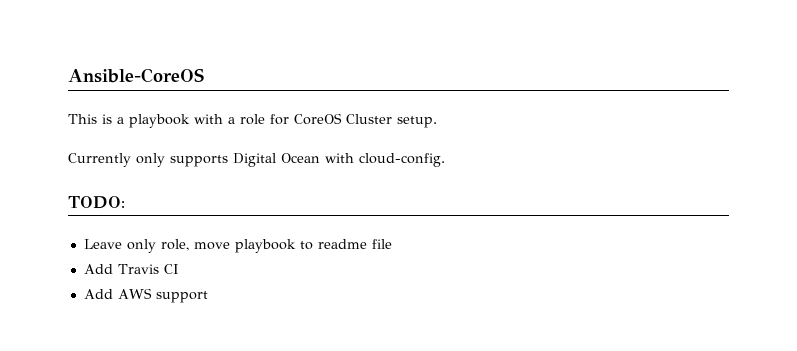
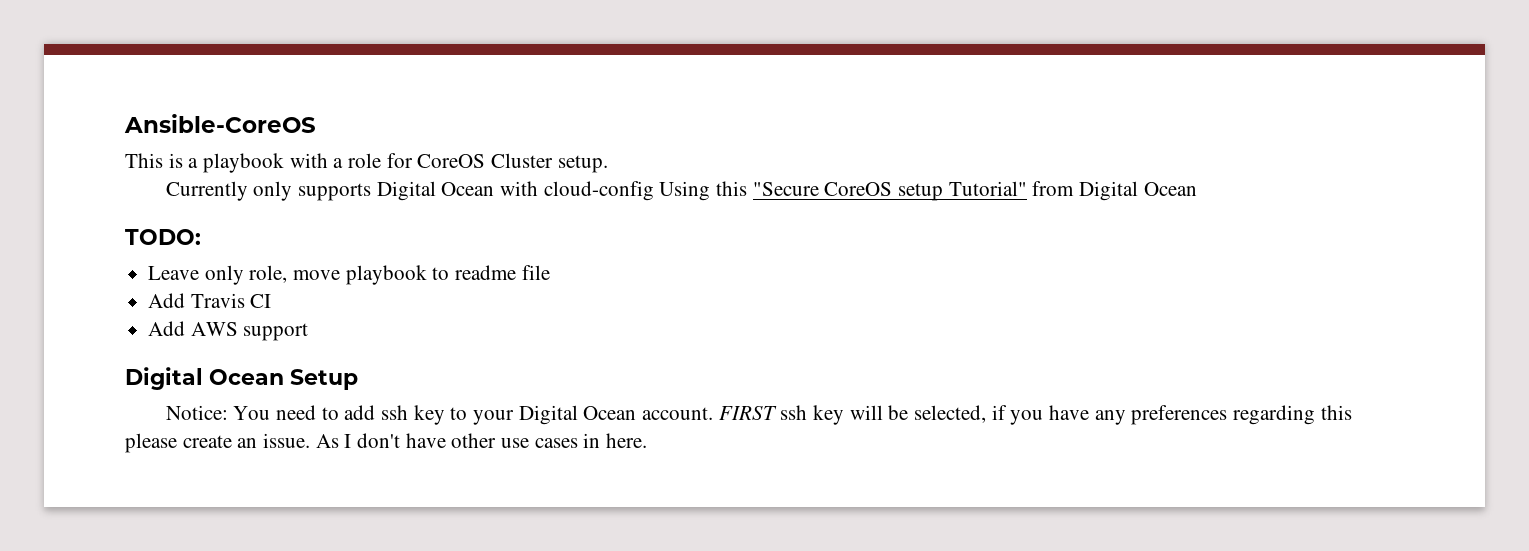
[359,153,445,167] cloud-config. -> [543,181,1197,201] cloud-config Using this "Secure CoreOS setup Tutorial" from Digital Ocean
(208, 297) none -> [125,367,358,390] [165,405,1352,425] [125,433,648,453] // Digital Ocean Setup // Notice: You need to add ssh key to your Digital Ocean account. FIRST ssh key will be selected, if you have any preferences regarding this please create an issue. As I don't have other use cases in here.

